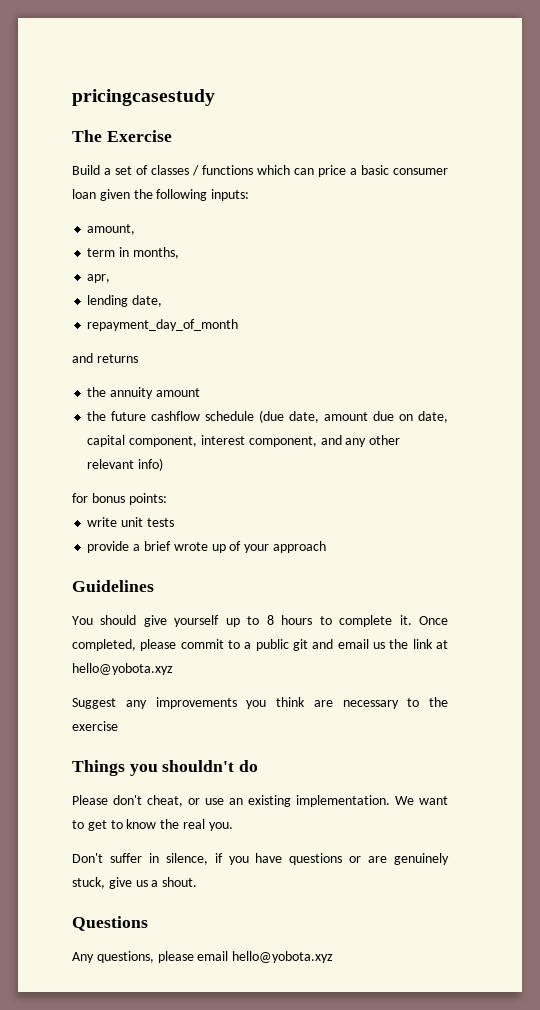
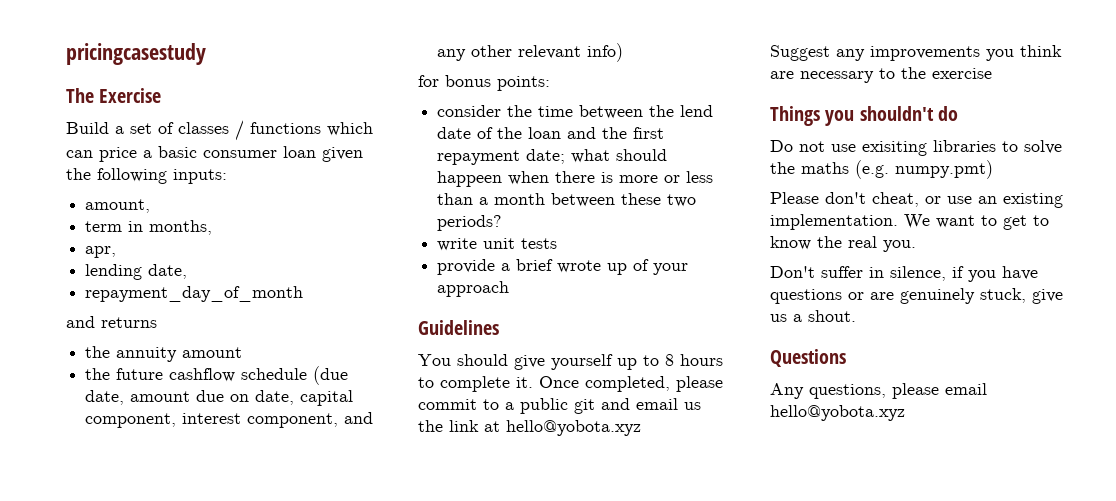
(167, 499) none -> [437,105,714,119] [437,127,665,139] [437,149,668,165] [437,171,714,187] [437,193,697,207] [437,215,503,231] // consider the time between the lend date of the loan and the first repayment date; what should happeen when there is more or less than a month between these two periods?
(259, 766) none -> [770,140,1062,156] [770,160,993,179] // Do not use exisiting libraries to solve the maths (e.g. numpy.pmt)

